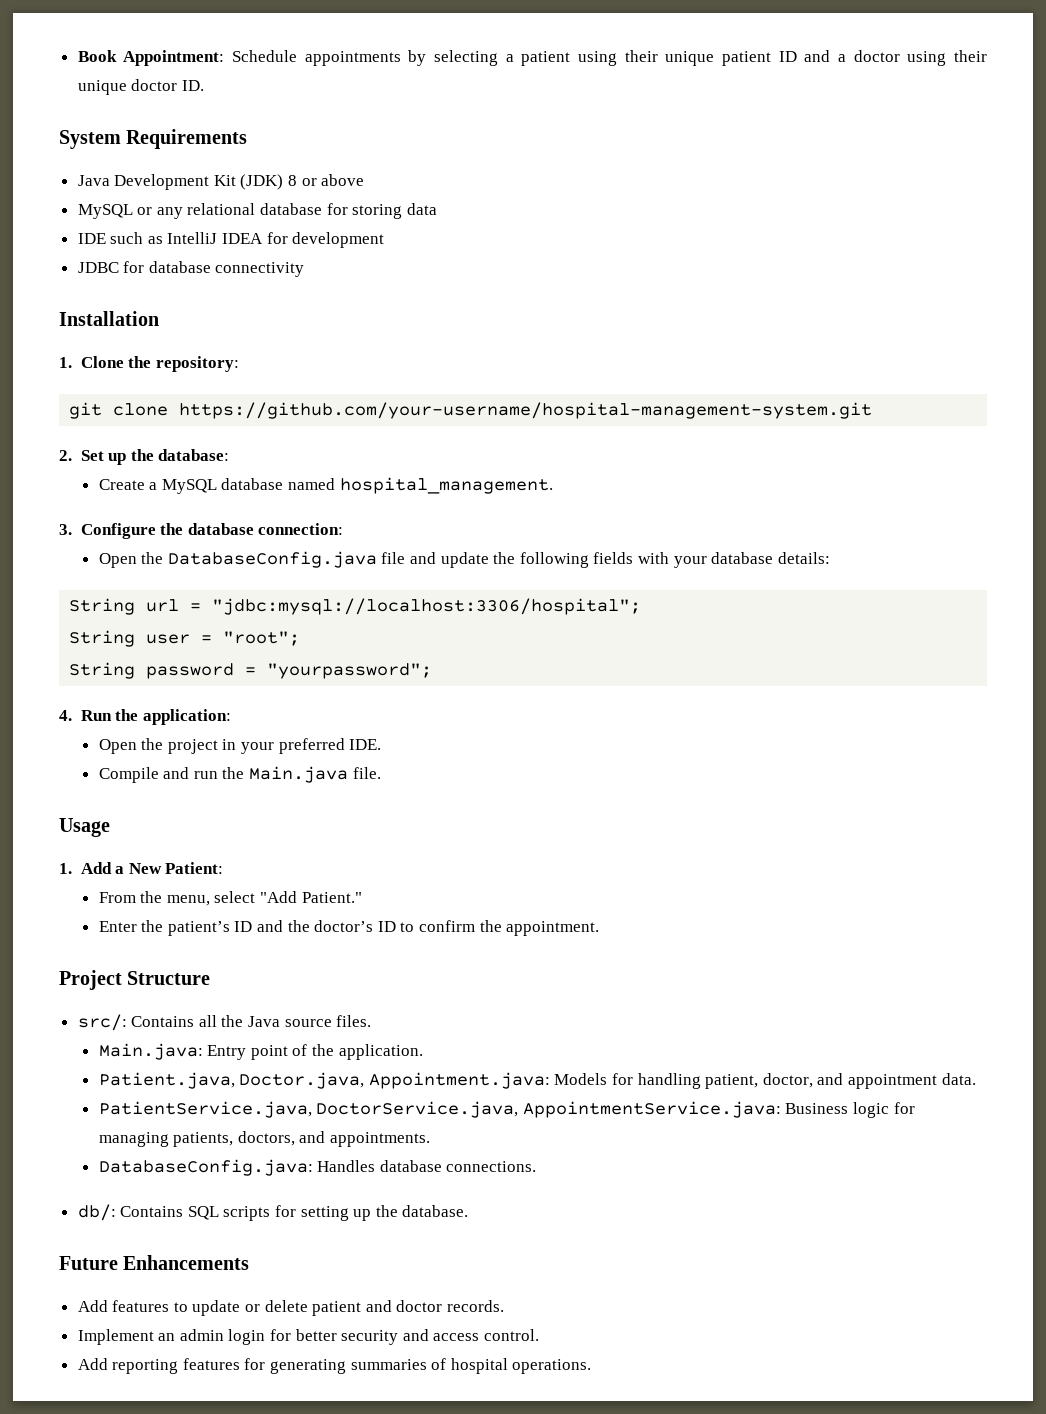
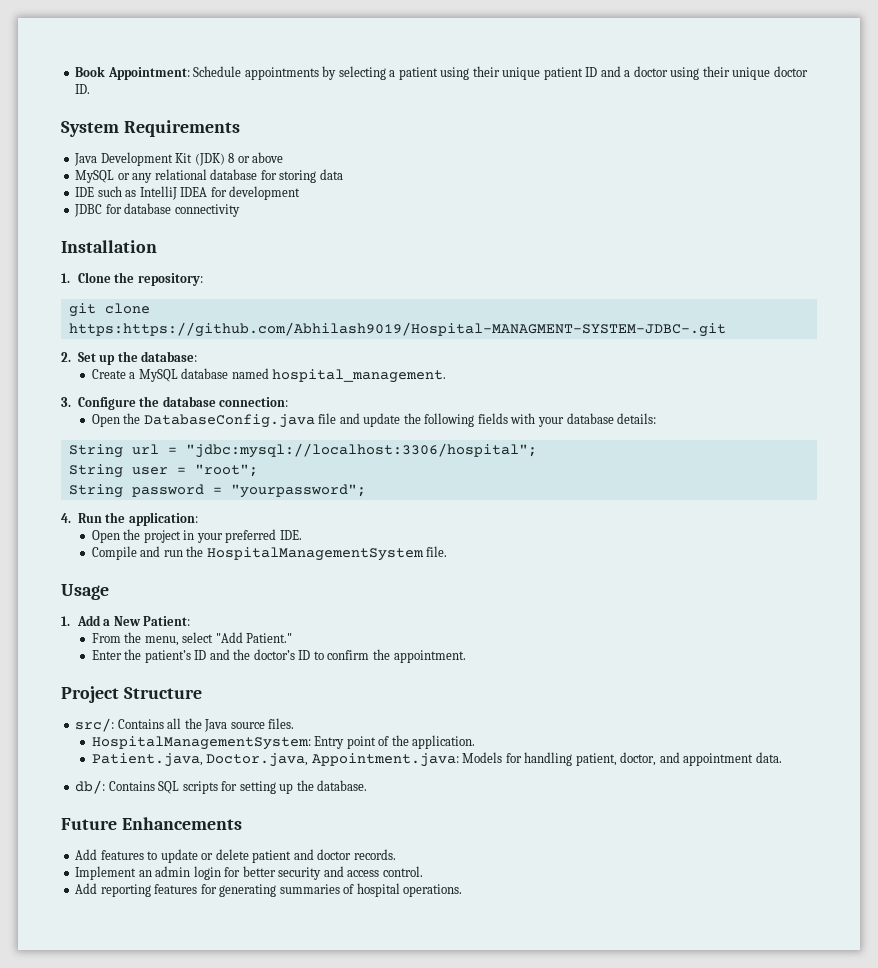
[179,402,873,419] https://github.com/your-username/hospital-management-system.git -> [68,322,726,337] https:https://github.com/Abhilash9019/Hospital-MANAGMENT-SYSTEM-JDBC-.git
[249,766,349,783] Main.java -> [206,547,424,561] HospitalManagementSystem
[98,1043,203,1060] Main.java: -> [91,736,311,750] HospitalManagementSystem:
[98,1101,915,1118] [98,1131,431,1147] [98,1159,537,1176] // PatientService.java, DoctorService.java, AppointmentService.java: Business logic for managing patients, doctors, and appointments. // DatabaseConfig.java: Handles database connections. -> (782, 757) none

